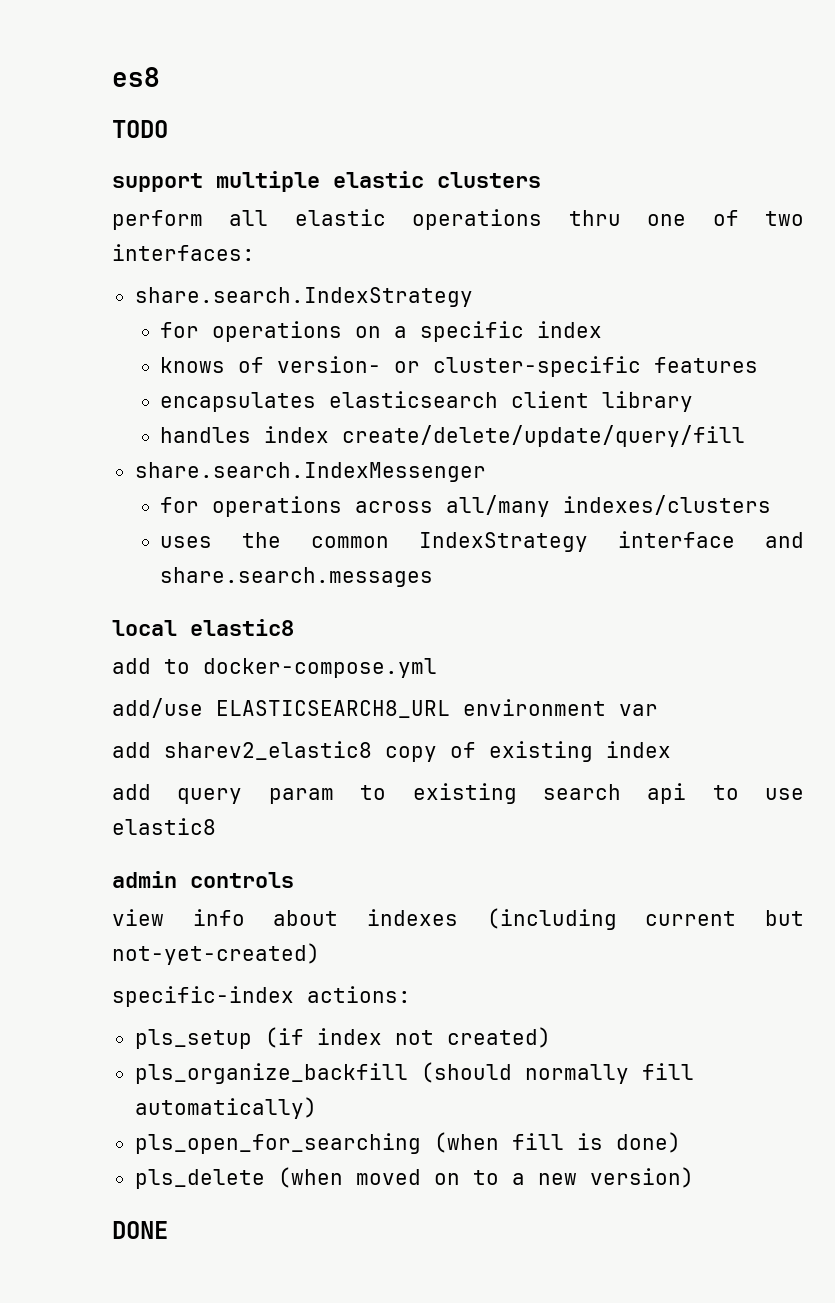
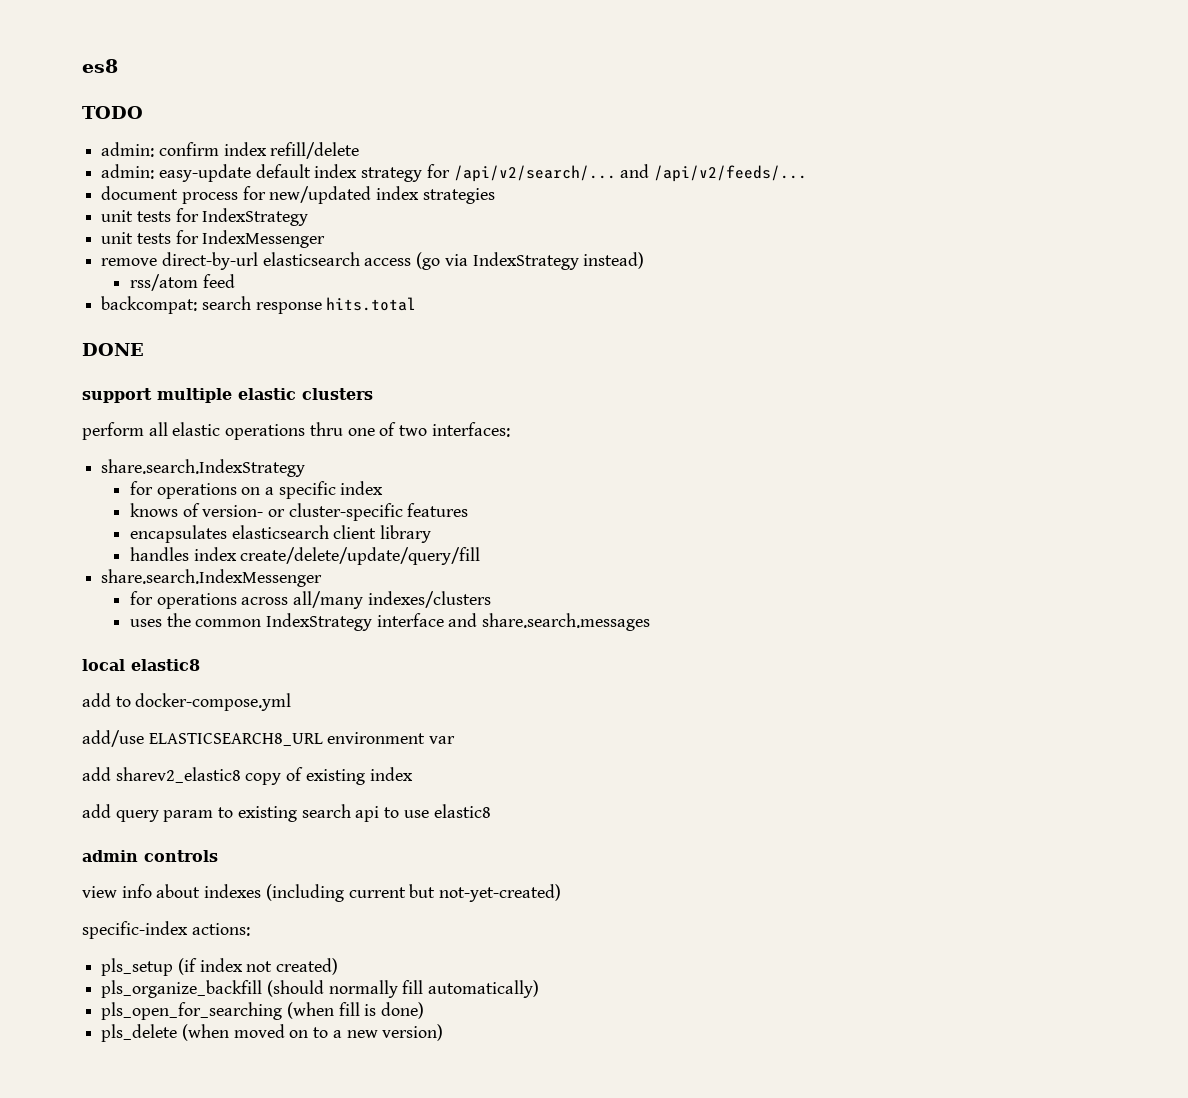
(168, 129) none -> [101,142,360,159] [101,164,808,182] [101,186,495,204] [101,208,309,226] [101,230,326,248] [101,252,645,270] [129,274,235,291] [101,296,417,314] [82,343,144,356] // admin: confirm index refill/delete // admin: easy-update default index strategy for /api/v2/search/... and /api/v2/feeds/... // document process for new/updated index strategies // unit tests for IndexStrategy // unit tests for IndexMessenger // remove direct-by-url elasticsearch access (go via IndexStrategy instead) // rss/atom feed // backcompat: search response hits.total // DONE
[112,1221,168,1239] // DONE -> (444, 1032) none

